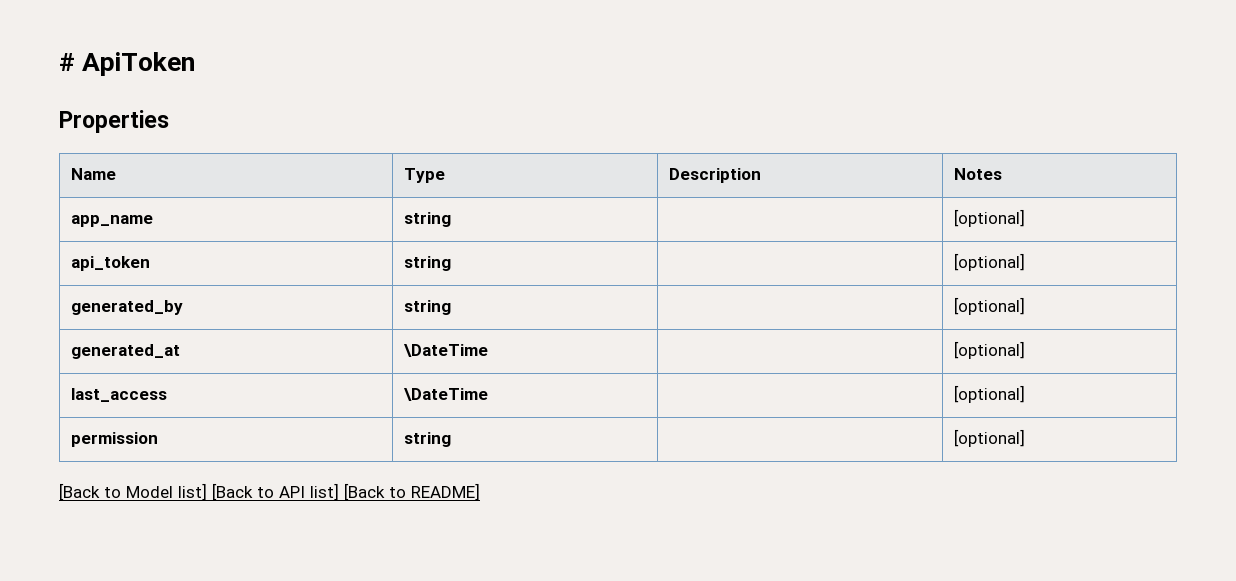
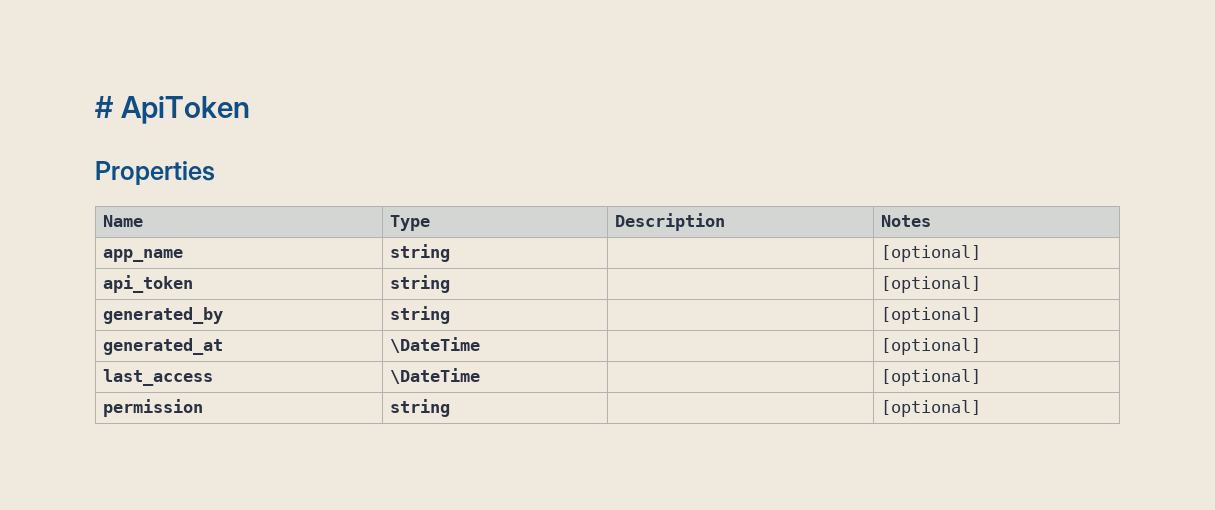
[59,483,480,501] // [Back to Model list] [Back to API list] [Back to README] -> (981, 408) none

